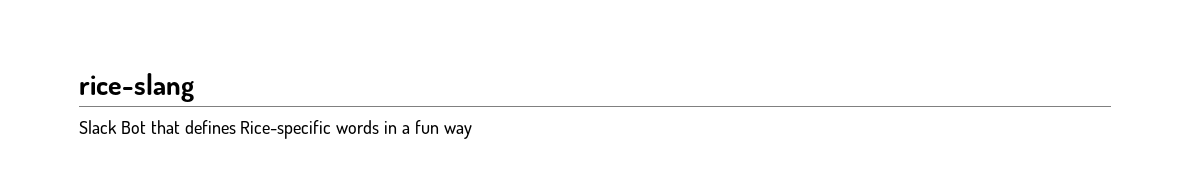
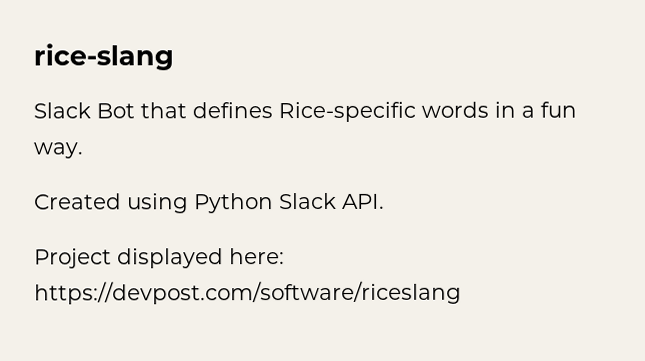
[443,125,472,139] way -> [33,142,83,159] [34,192,385,214] [34,248,285,269] [34,280,462,305] way. // Created using Python Slack API. // Project displayed here: https://devpost.com/software/riceslang

